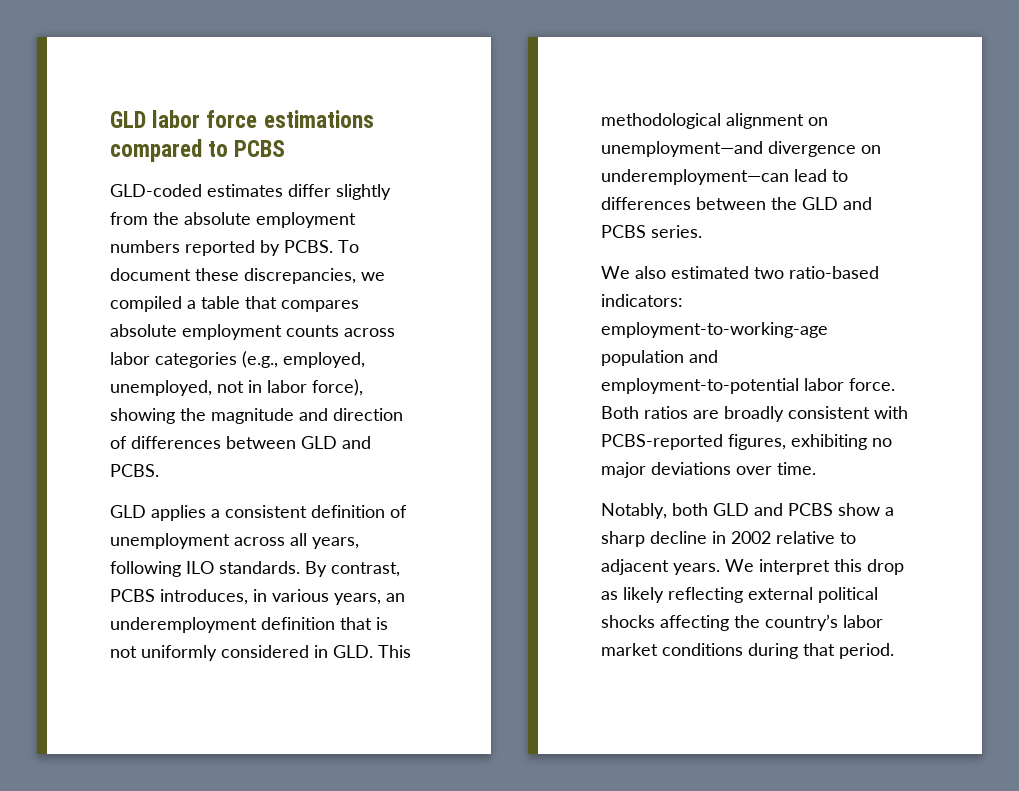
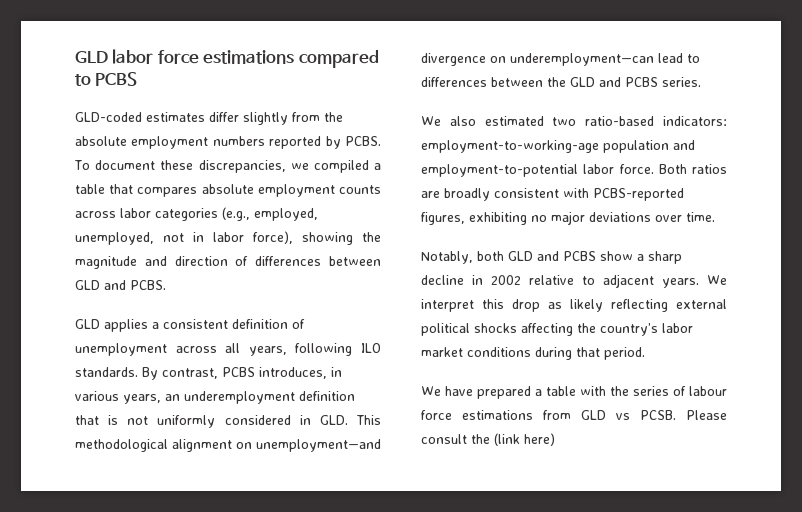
(894, 651) none -> [421,386,727,399] [421,410,727,420] [421,433,555,446] // We have prepared a table with the series of labour force estimations from GLD vs PCSB. Please consult the (link here)

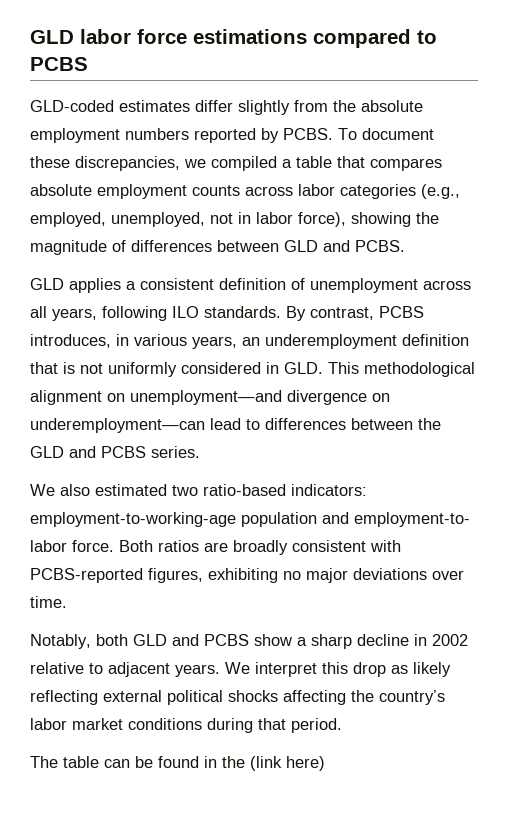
[144,256,228,266] and direction -> (107, 247) none
[421,164,578,177] employment-to-potential -> [354,512,470,527] employment-to-
[421,386,727,399] [421,410,727,420] [421,434,467,444] We have prepared a table with the series of labour force estimations from GLD vs PCSB. Please consult -> [30,756,217,768] The table can be found in

